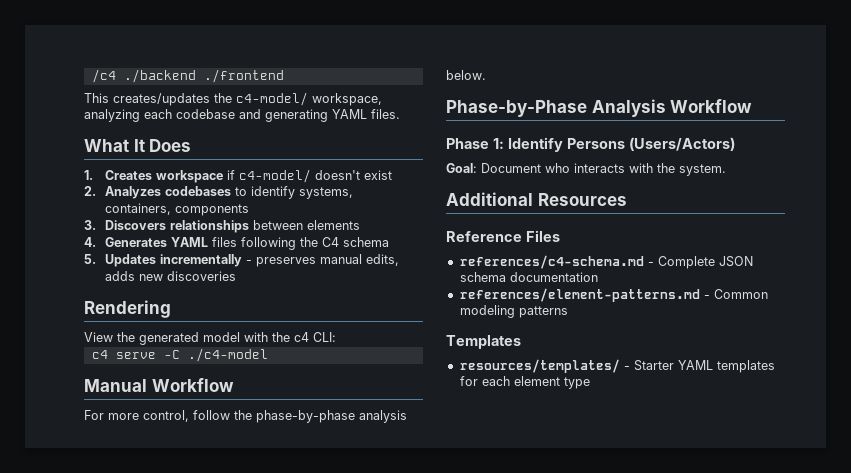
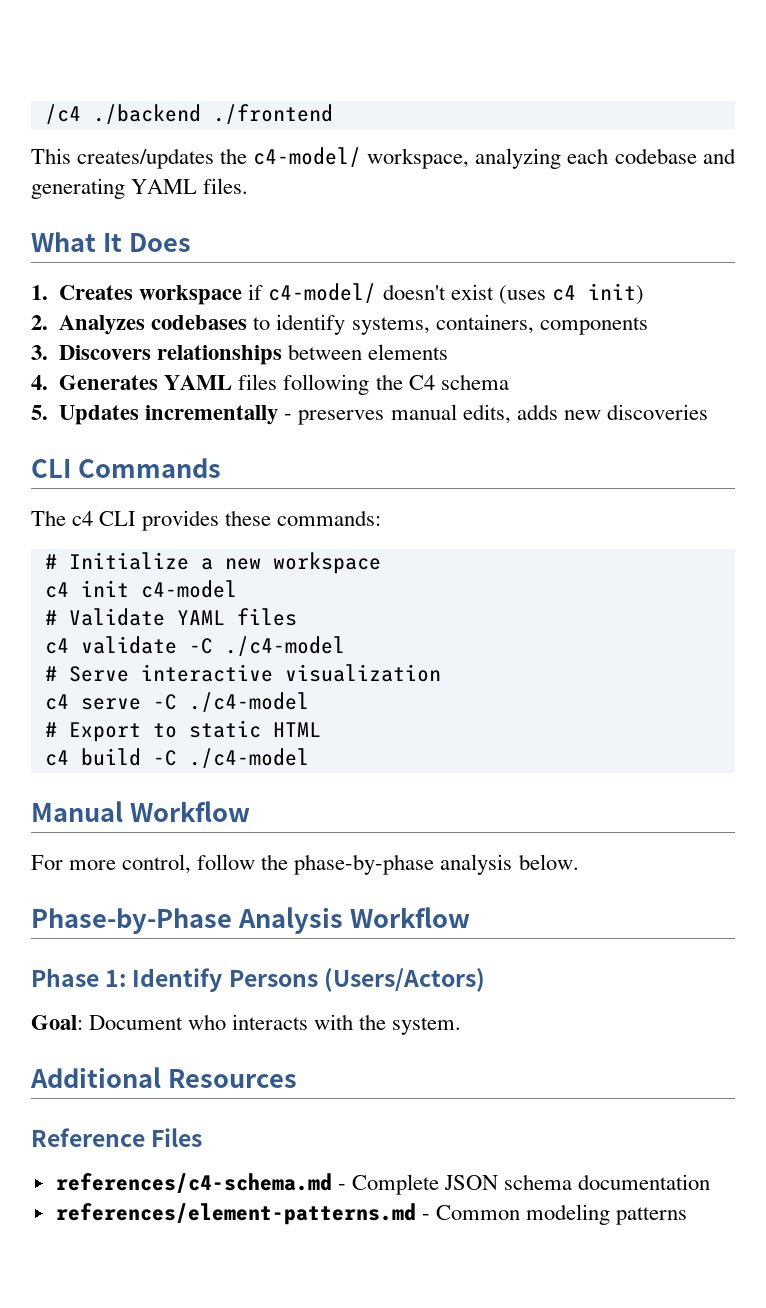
(393, 175) none -> [498,283,644,305] (uses c4 init)
[84,300,171,318] [84,332,336,345] [91,350,156,359] Rendering // View the generated model with the c4 CLI: // c4 serve -> [31,458,221,478] [31,510,382,531] [44,552,381,574] [44,580,237,598] [44,608,297,626] [44,636,345,656] [44,664,441,682] [44,692,309,712] [44,720,321,742] [44,748,141,766] CLI Commands // The c4 CLI provides these commands: // # Initialize a new workspace // c4 init c4-model // # Validate YAML files // c4 validate -C ./c4-model // # Serve interactive visualization // c4 serve -C ./c4-model // # Export to static HTML // c4 build
[446,335,521,349] [459,359,775,373] [459,376,590,389] // Templates // resources/templates/ - Starter YAML templates for each element type -> (688, 1216) none

